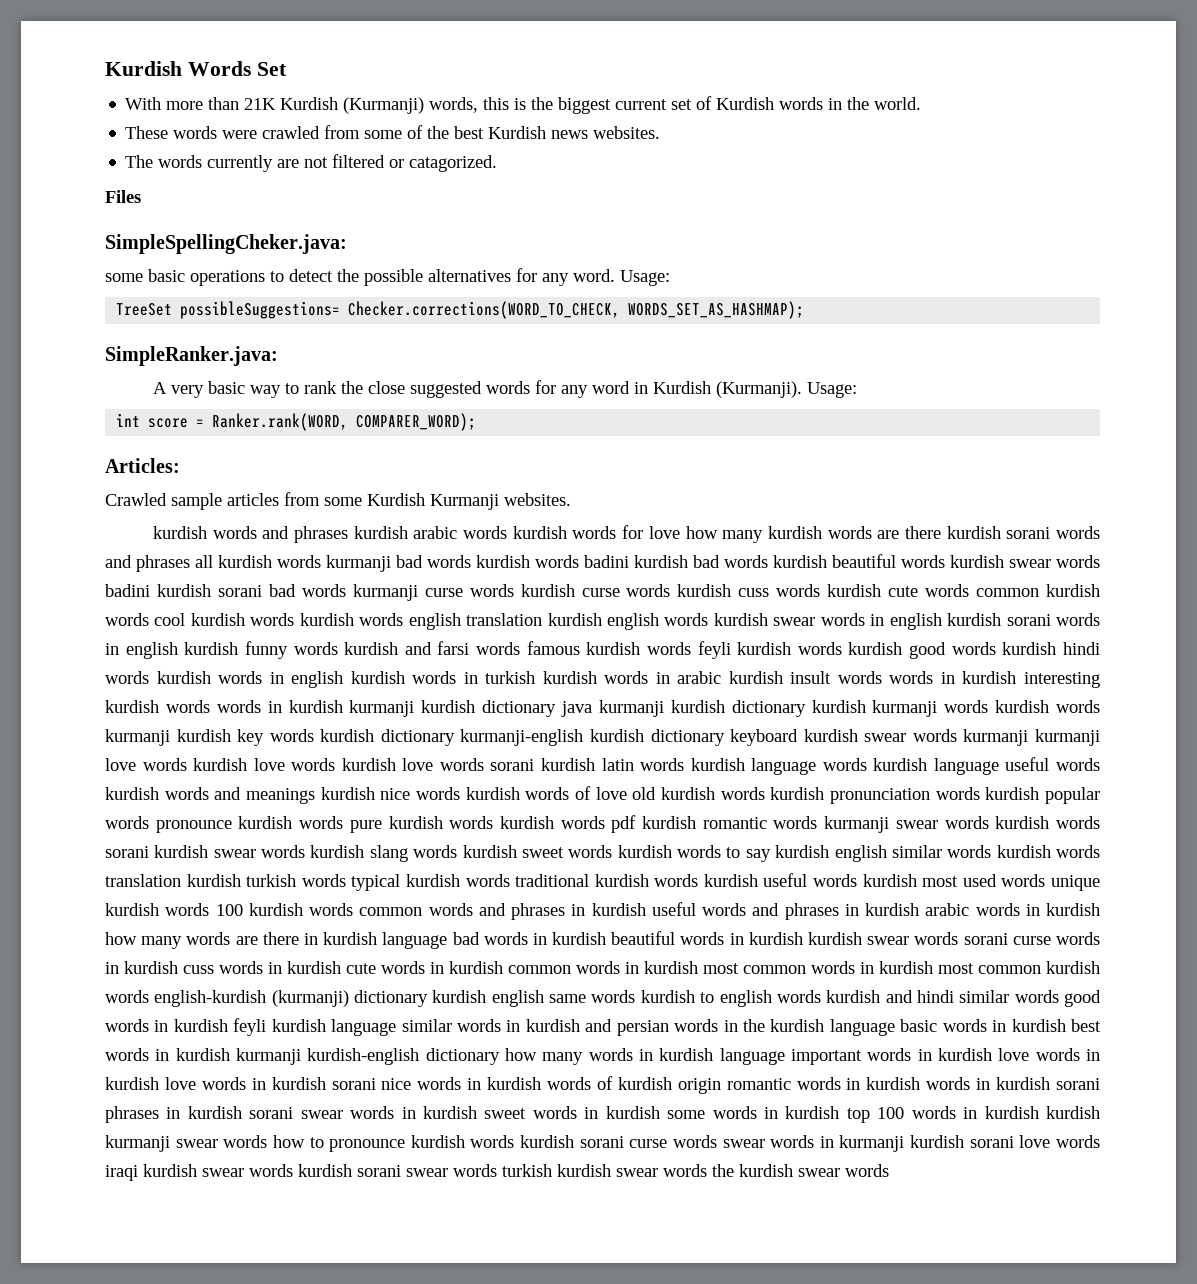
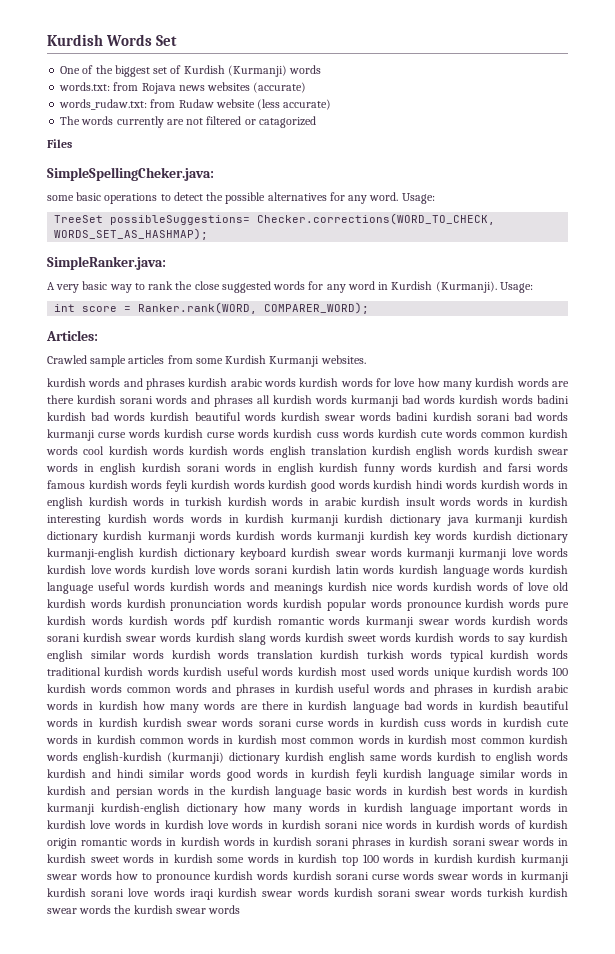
[125,97,527,114] With more than 21K Kurdish (Kurmanji) words, this is -> [60,65,94,74] One of
[615,99,668,110] current -> (150, 71) none
[779,97,922,110] [125,125,661,139] words in the world. // These words were crawled from some of the best Kurdish news websites. -> [227,65,322,77] [59,82,307,94] [59,99,332,110] (Kurmanji) words // words.txt: from Rojava news websites (accurate) // words_rudaw.txt: from Rudaw website (less accurate)
[409,155,498,172] catagorized. -> [258,116,316,128] catagorized

